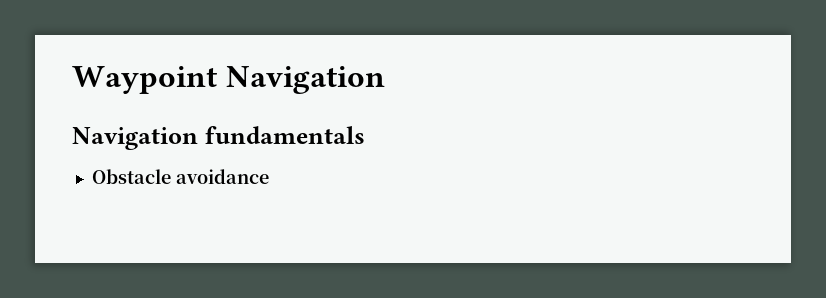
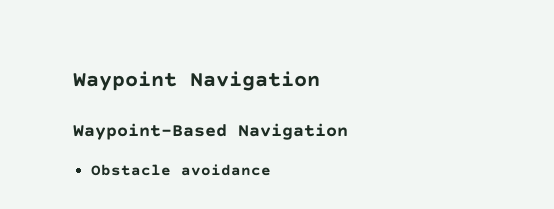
[72,126,365,150] Navigation fundamentals -> [73,123,348,140] Waypoint-Based Navigation

